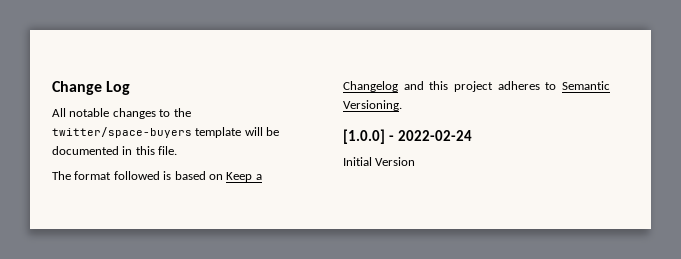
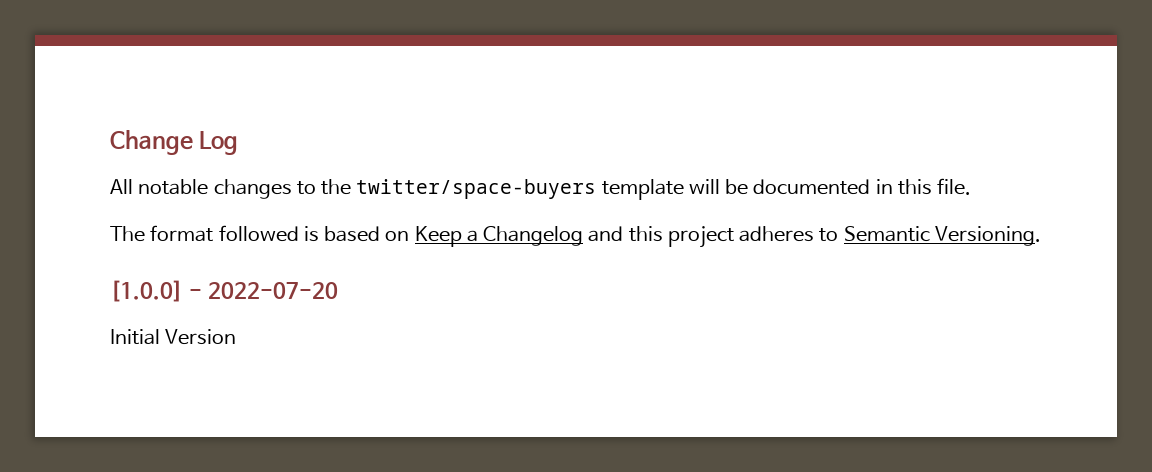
[397,130,472,141] 2022-02-24 -> [207,282,338,299] 2022-07-20

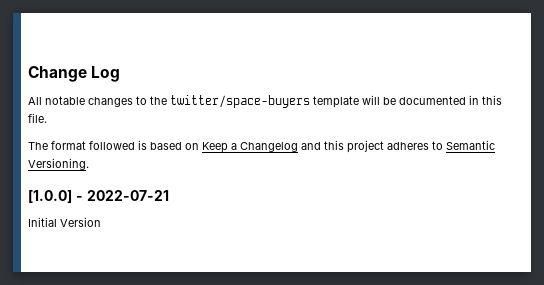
[207,282,338,299] 2022-07-20 -> [86,190,169,201] 2022-07-21

